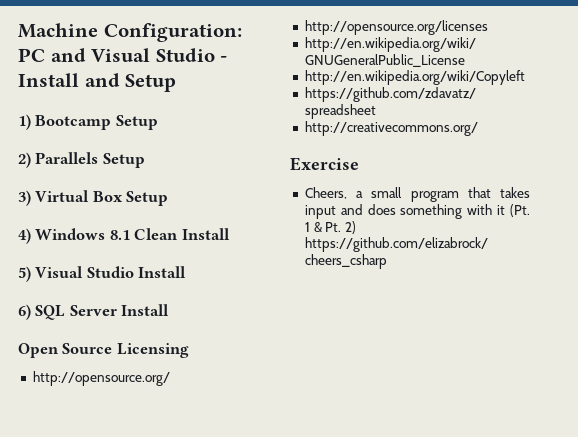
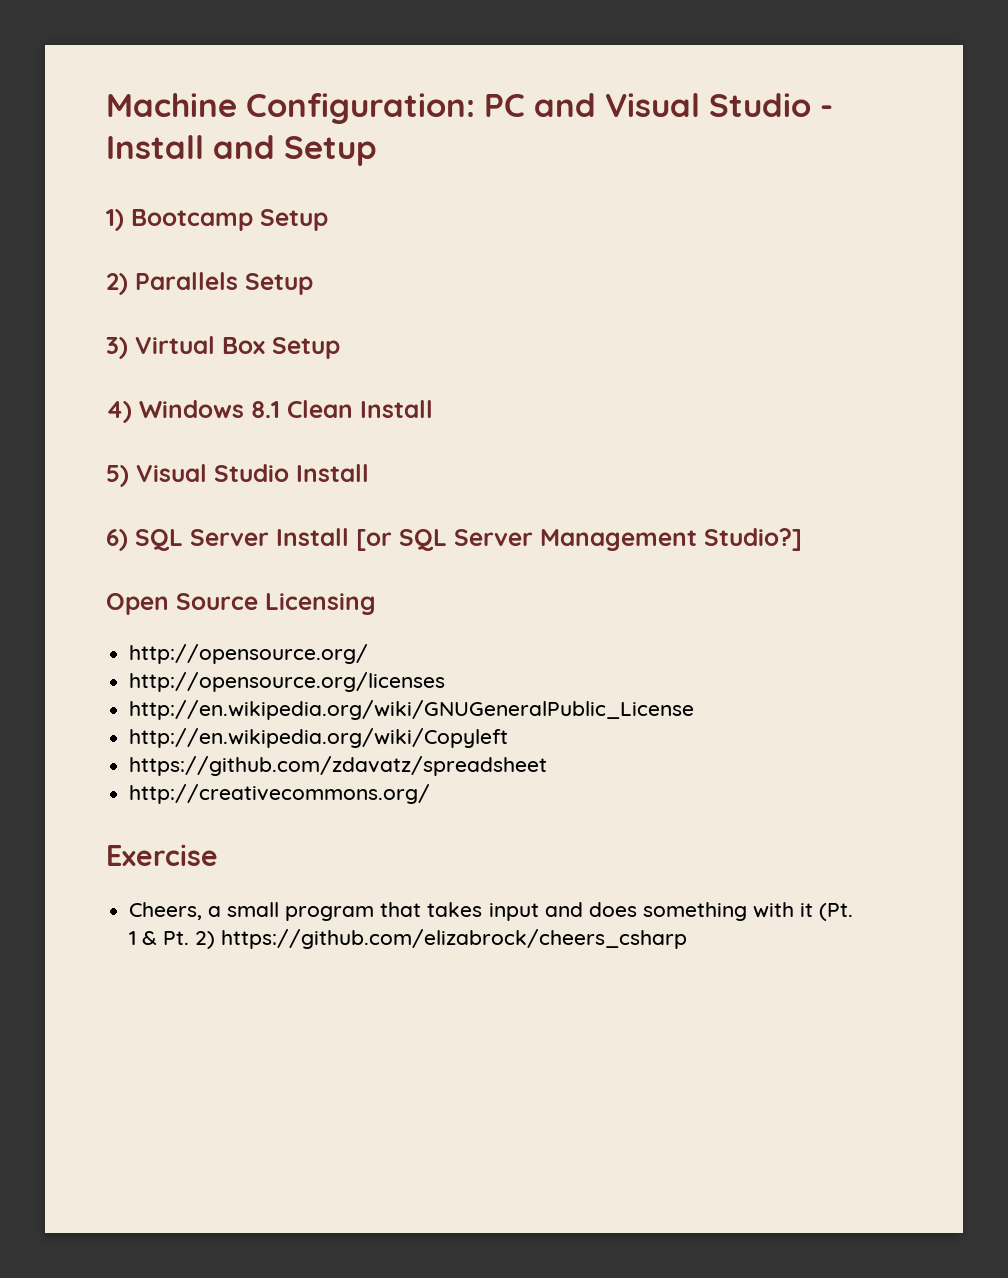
(170, 310) none -> [356,528,802,551] [or SQL Server Management Studio?]

